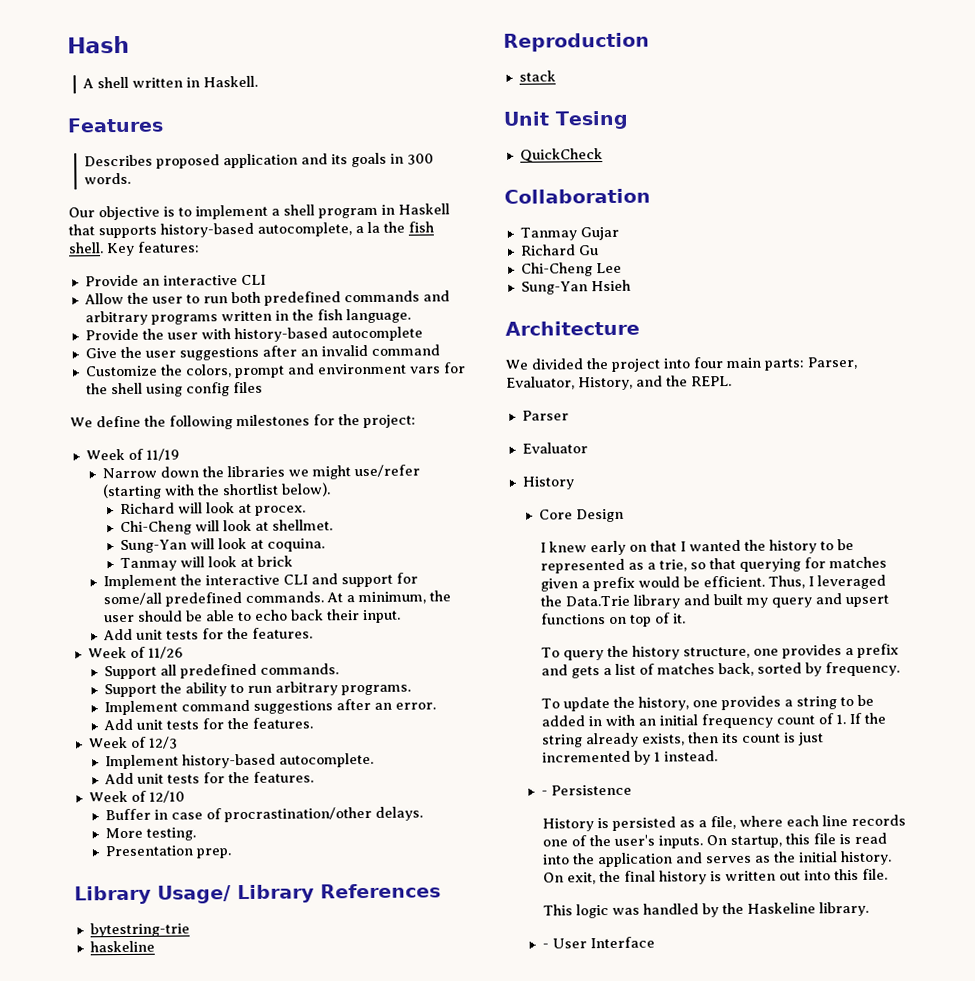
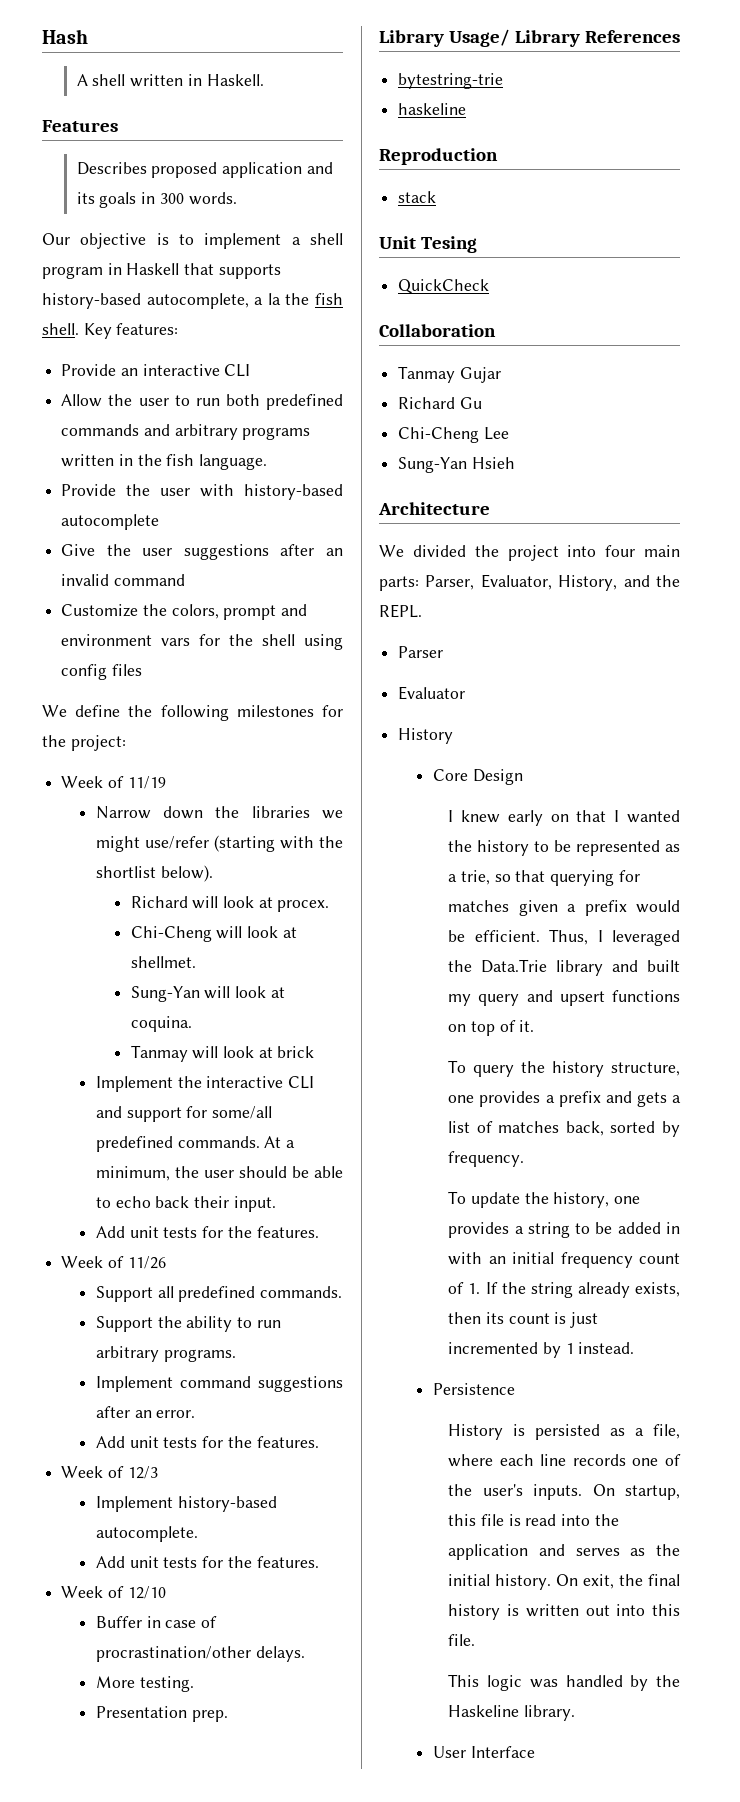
[541,790,549,796] - -> (635, 1348) none
[542,943,550,949] - -> (576, 1713) none

